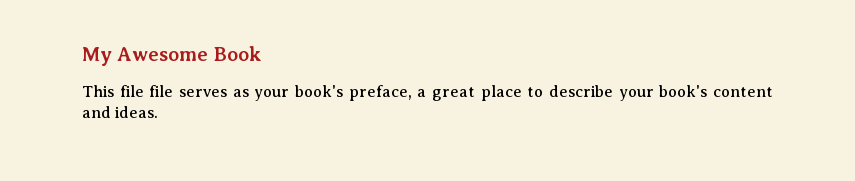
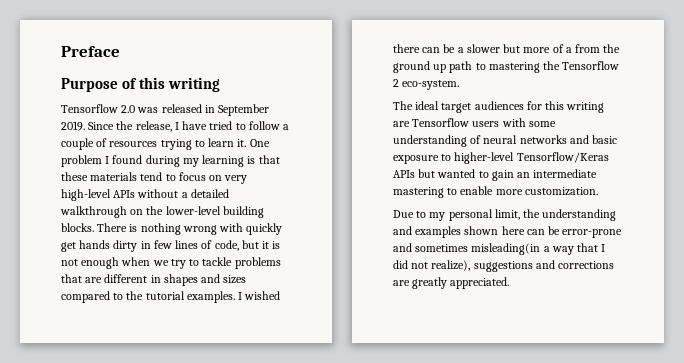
[82,46,261,66] [82,85,773,101] [82,106,159,118] My Awesome Book // This file file serves as your book's preface, a great place to describe your book's content and ideas. -> [61,46,120,57] [61,77,221,92] [61,104,270,116] [61,121,290,132] [61,138,270,150] [61,155,280,167] [61,172,248,184] [61,189,229,201] [60,206,264,218] [61,223,283,235] [61,240,281,252] [61,257,281,269] [61,274,247,286] [61,291,281,303] [393,44,621,53] [393,61,620,73] [393,79,460,90] [393,101,605,113] [393,118,556,127] [393,135,618,147] [393,152,609,164] [393,169,598,181] [393,186,598,198] [393,209,617,221] [393,226,623,238] [393,243,606,255] [393,260,615,272] [393,277,510,289] Preface // Purpose of this writing // Tensorflow 2.0 was released in September 2019. Since the release, I have tried to follow a couple of resources trying to learn it. One problem I found during my learning is that these materials tend to focus on very high-level APIs without a detailed walkthrough on the lower-level building blocks. There is nothing wrong with quickly get hands dirty in few lines of code, but it is not enough when we try to tackle problems that are different in shapes and sizes compared to the tutorial examples. I wished there can be a slower but more of a from the ground up path to mastering the Tensorflow 2 eco-system. // The ideal target audiences for this writing are Tensorflow users with some understanding of neural networks and basic exposure to higher-level Tensorflow/Keras APIs but wanted to gain an intermediate mastering to enable more customization. // Due to my personal limit, the understanding and examples shown here can be error-prone and sometimes misleading(in a way that I did not realize), suggestions and corrections are greatly appreciated.

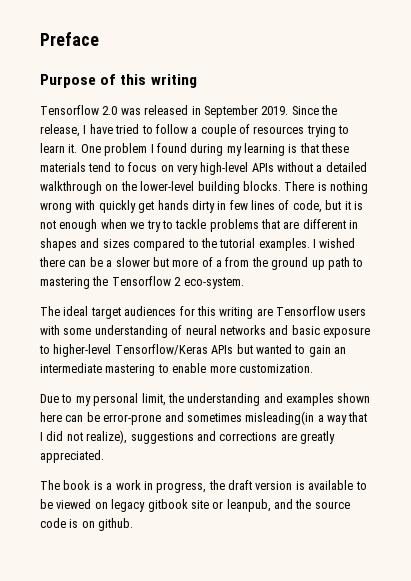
(510, 283) none -> [40,480,367,493] [40,499,350,512] [40,518,134,531] // The book is a work in progress, the draft version is available to be viewed on legacy gitbook site or leanpub, and the source code is on github.

